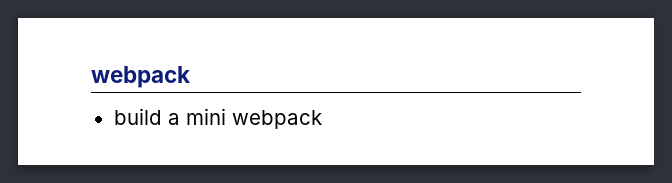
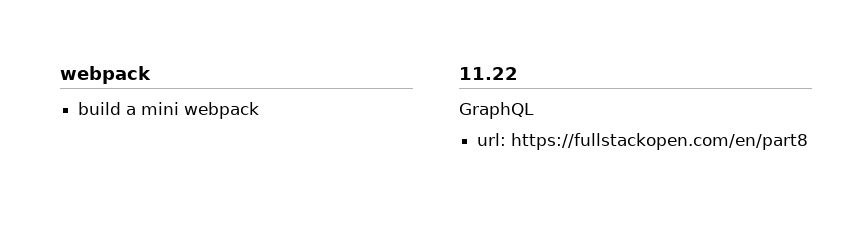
(322, 119) none -> [459,67,518,80] [459,102,534,119] [477,133,809,150] // 11.22 // GraphQL // url: https://fullstackopen.com/en/part8

